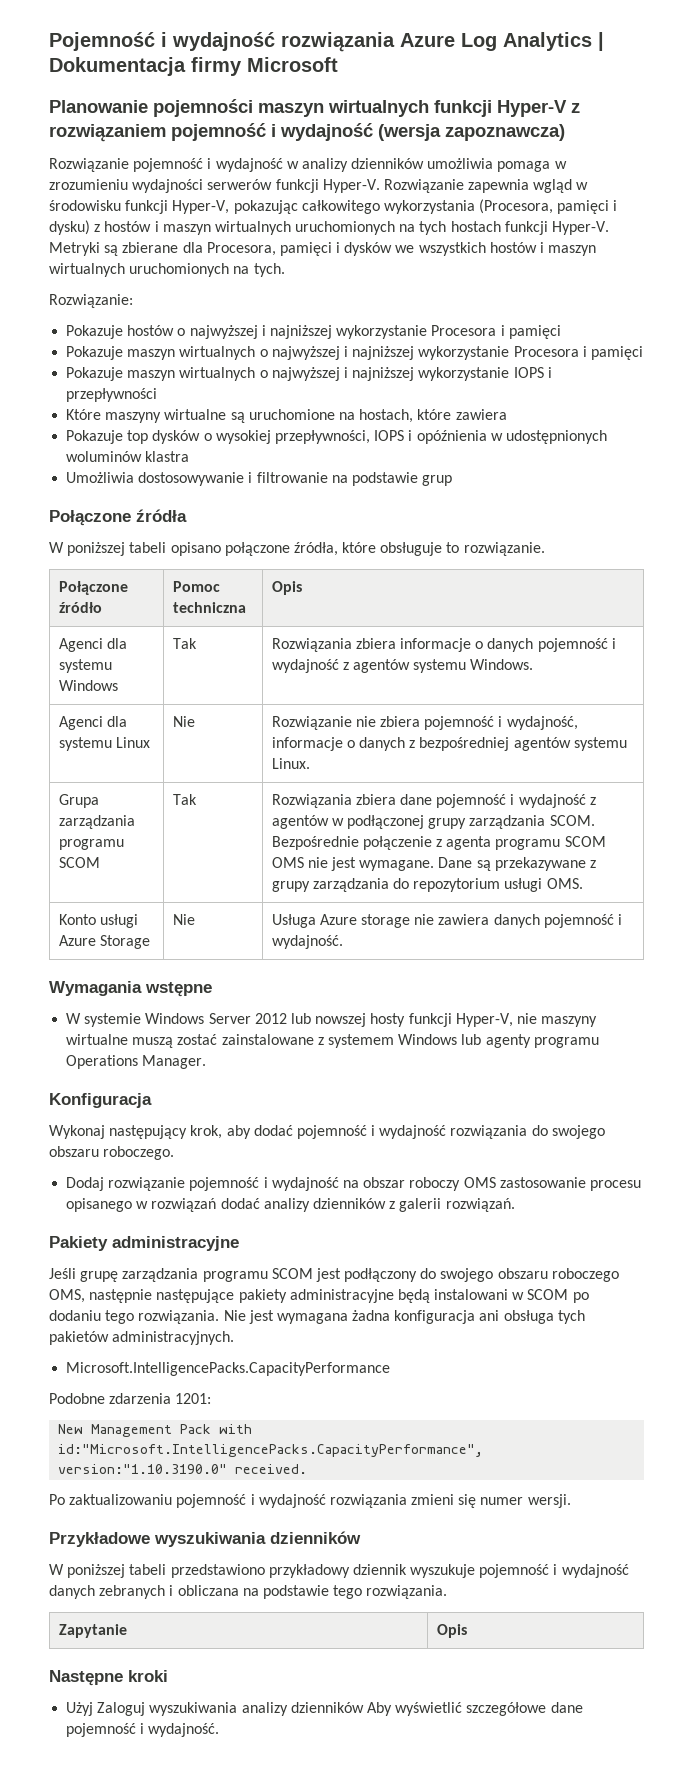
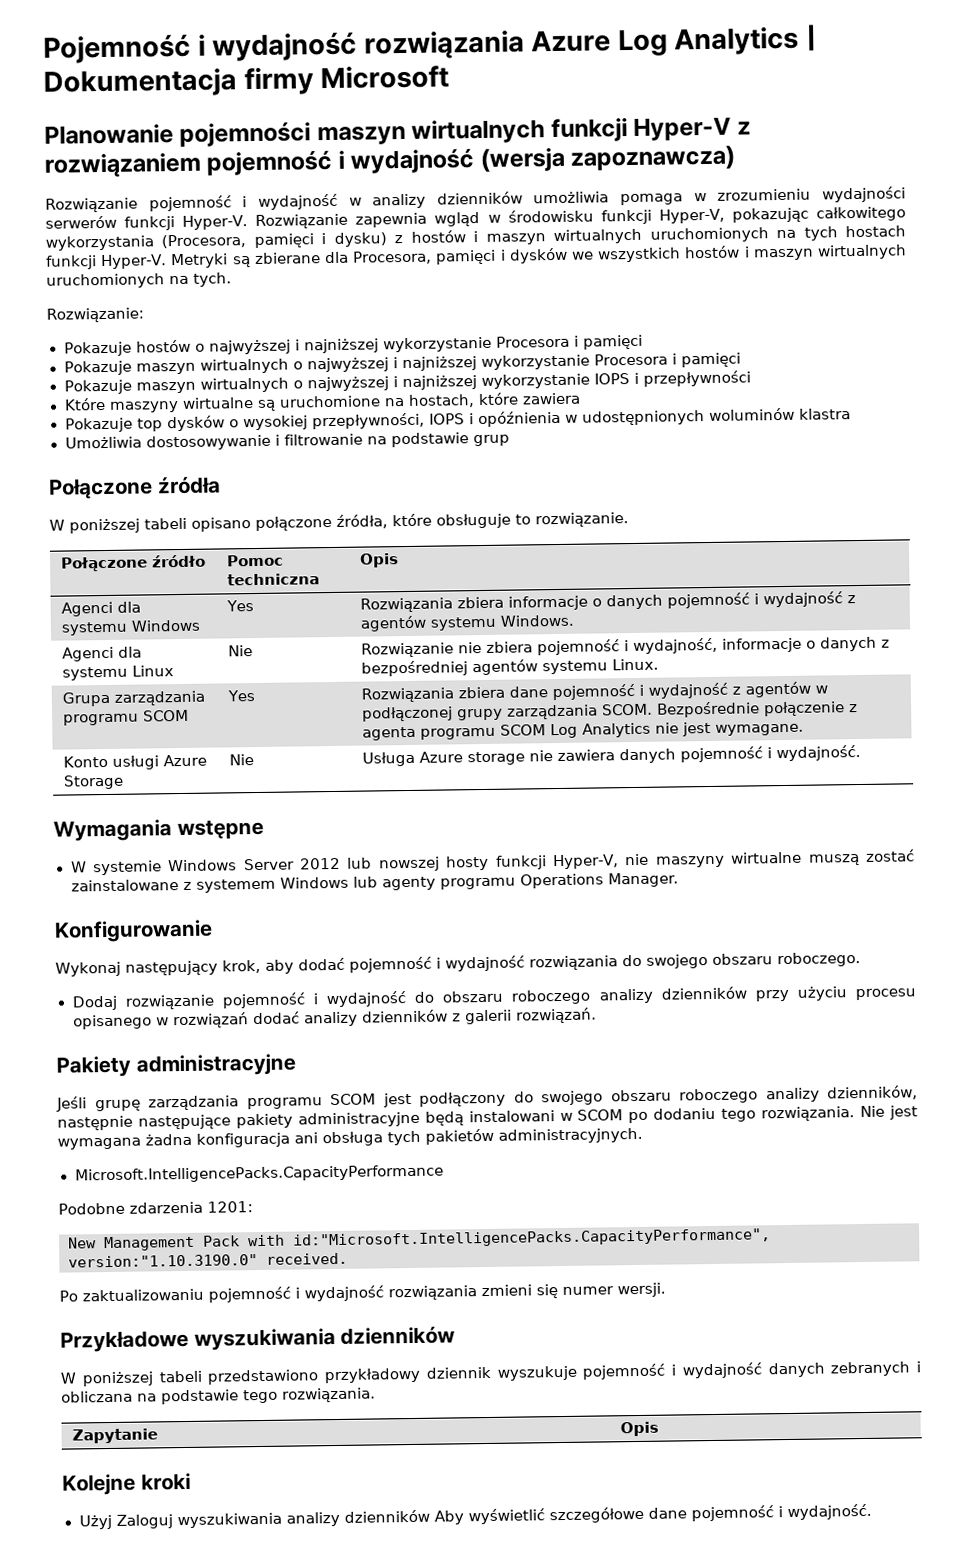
[172,638,197,649] Tak -> [226,600,255,612] Yes
[172,794,197,805] Tak -> [227,690,256,702] Yes
[271,857,304,868] OMS -> [550,722,652,739] Log Analytics
[438,857,596,871] [271,878,583,892] Dane są przekazywane z grupy zarządzania do repozytorium usługi OMS. -> (805, 729) none
[49,1093,152,1108] Konfiguracja -> [54,919,213,943] Konfigurowanie
[342,1177,586,1191] na obszar roboczy OMS zastosowanie -> [414,986,847,1005] do obszaru roboczego analizy dzienników przy użyciu
[49,1289,85,1303] OMS, -> [765,1085,918,1103] analizy dzienników,
[49,1670,123,1686] Następne -> [62,1473,136,1496] Kolejne

